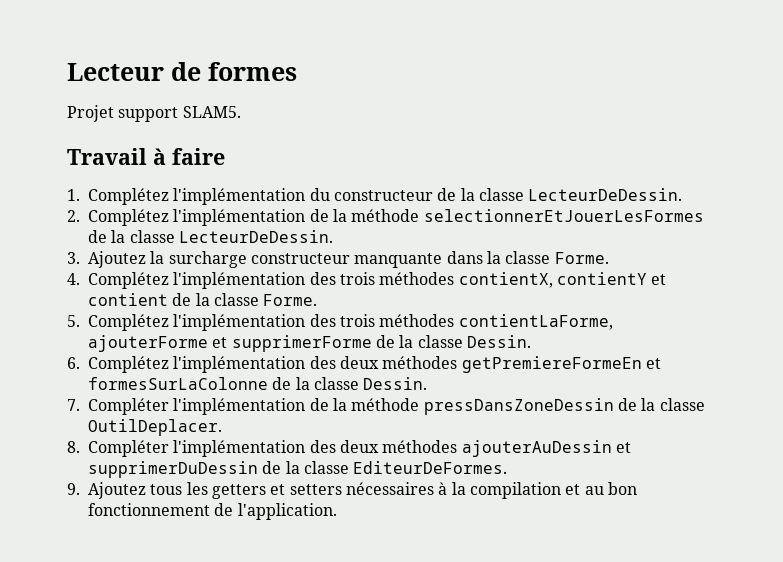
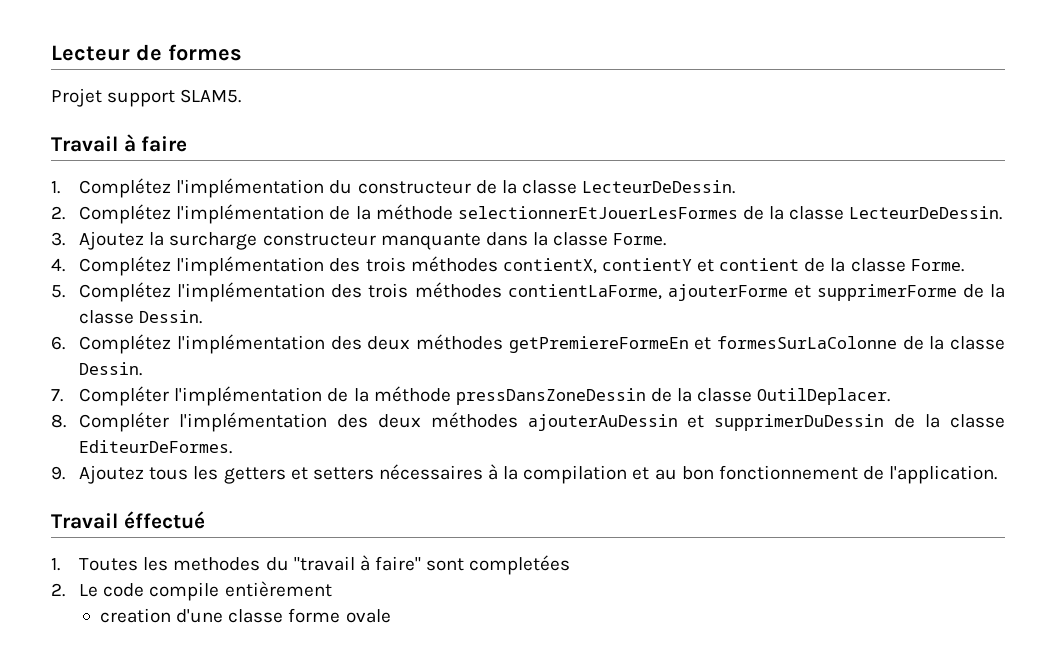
(337, 511) none -> [51,511,205,529] [51,555,571,575] [51,581,332,601] [100,608,391,623] // Travail éffectué // 1. Toutes les methodes du "travail à faire" sont completées // 2. Le code compile entièrement // creation d'une classe forme ovale

